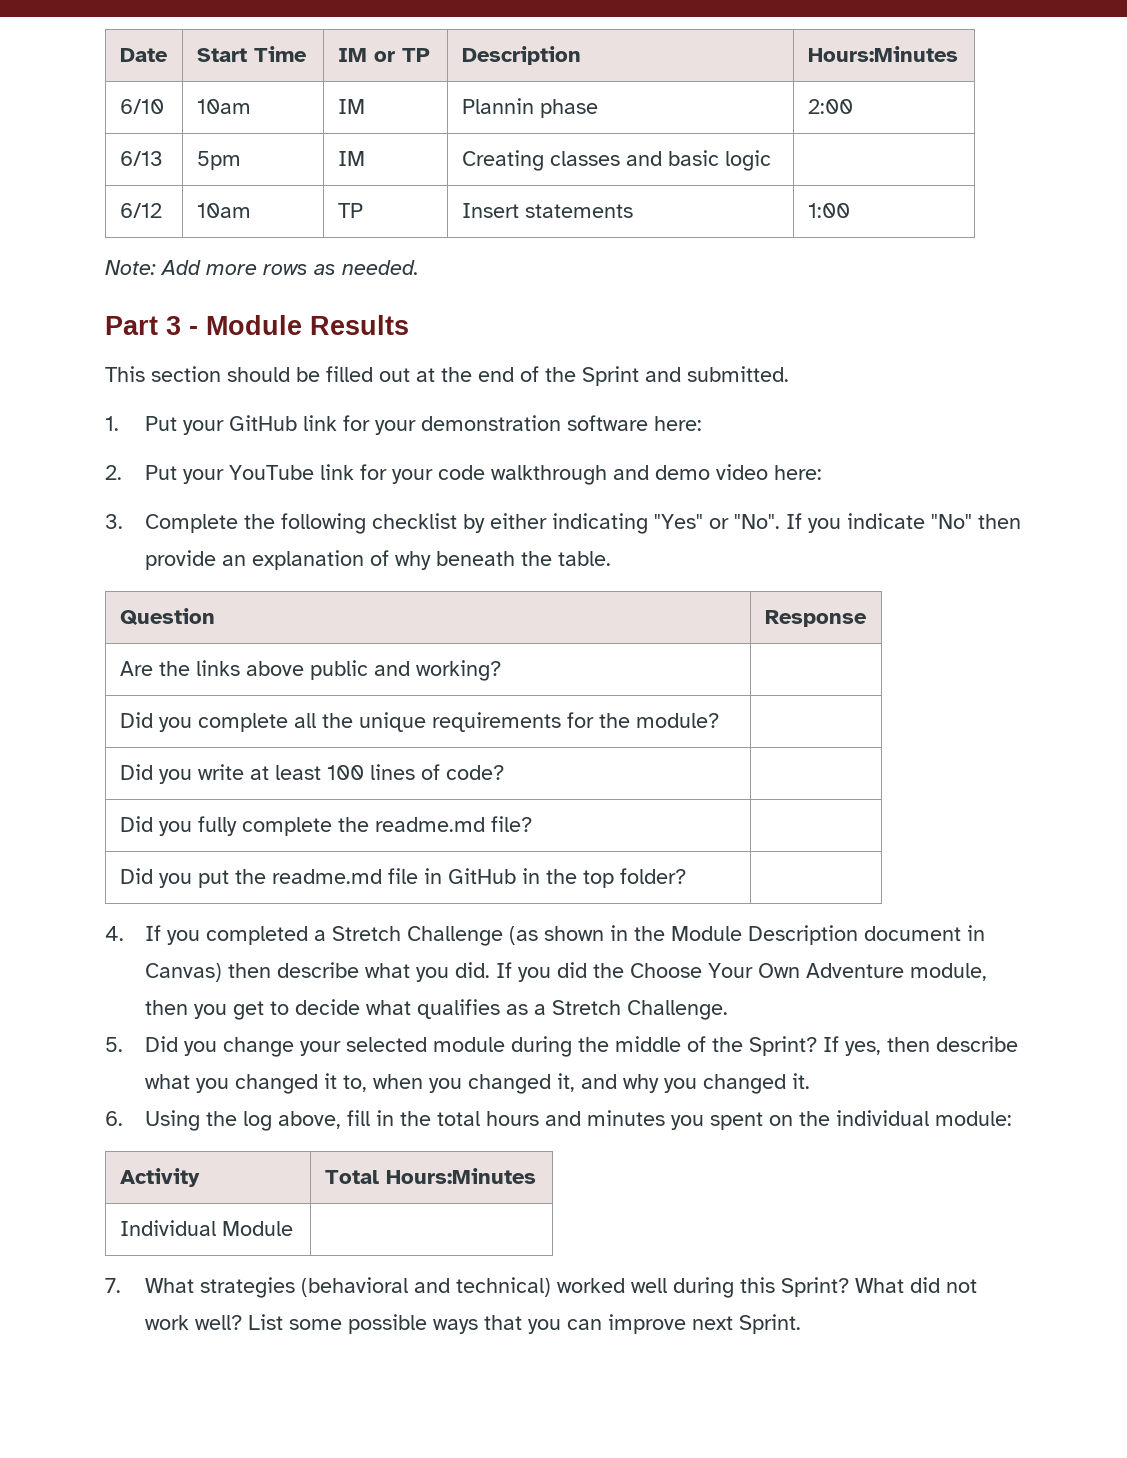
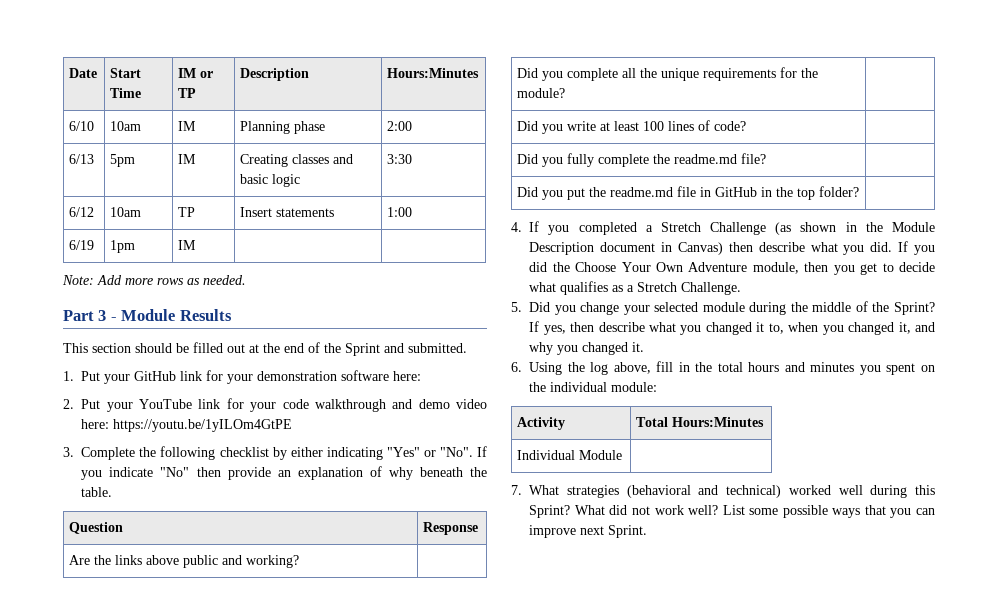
[461,98,534,114] Plannin -> [240,121,291,134] Planning
(771, 160) none -> [387,154,413,164] 3:30
(850, 210) none -> [69,240,95,250] [110,240,136,253] [178,240,197,250] // 6/19 | 1pm | IM | |
(822, 472) none -> [113,419,293,432] https://youtu.be/1yILOm4GtPE

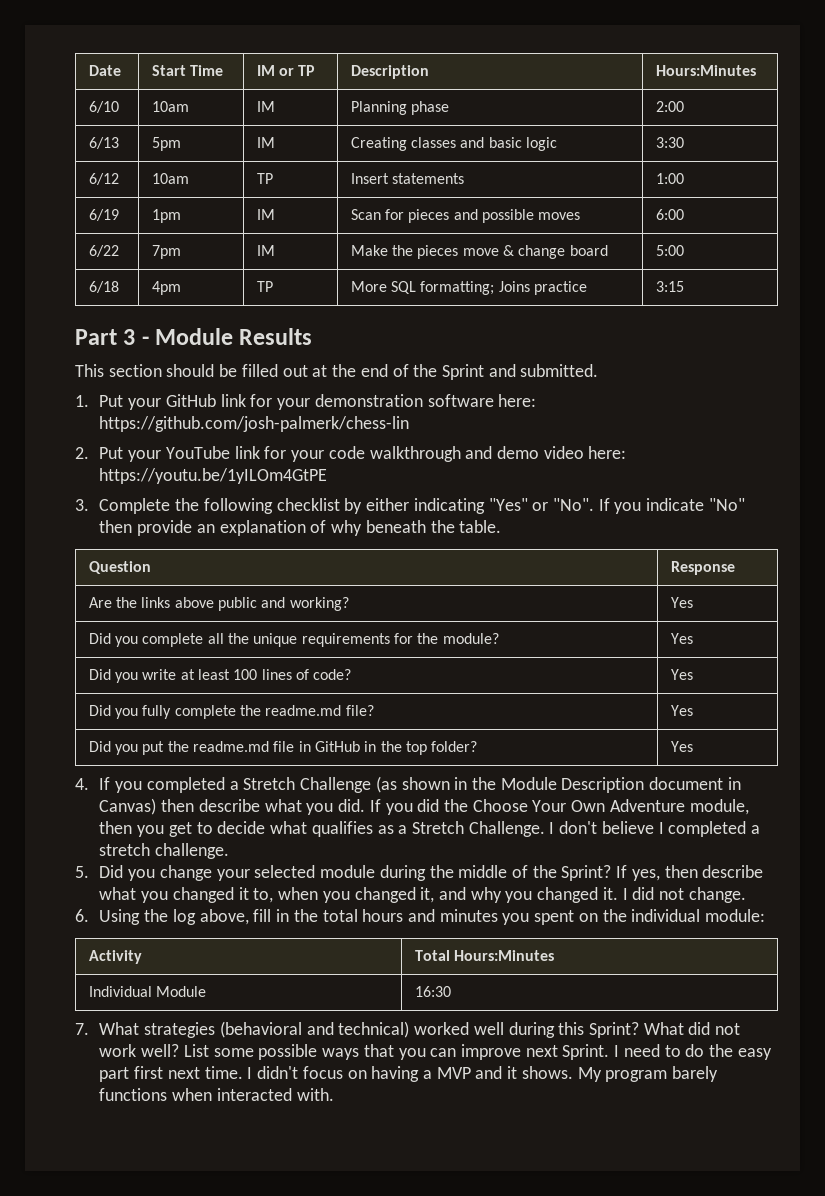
[62,275,246,285] | // Note: Add more rows as needed. -> [350,209,581,223] [655,209,684,220] [88,245,119,257] [151,245,181,259] [256,245,275,256] [350,245,608,259] [655,245,684,256] [88,281,119,293] [151,281,181,295] [256,281,273,292] [350,281,588,295] [655,281,684,292] Scan for pieces and possible moves | 6:00 // 6/22 | 7pm | IM | Make the pieces move & change board | 5:00 // 6/18 | 4pm | TP | More SQL formatting; Joins practice | 3:15
(422, 376) none -> [99,416,410,432] https://github.com/josh-palmerk/chess-lin
(300, 561) none -> [670,597,693,608] Yes
(566, 93) none -> [670,633,693,644] Yes
(747, 126) none -> [670,669,693,680] Yes
(767, 158) none -> [670,705,693,716] Yes
(860, 191) none -> [670,741,693,752] Yes
(742, 288) none -> [549,821,761,837] [99,843,230,859] I don't believe I completed a stretch challenge.
(645, 347) none -> [622,887,746,903] I did not change.
(623, 455) none -> [414,986,451,997] 16:30
(648, 531) none -> [614,1044,772,1060] [99,1066,719,1082] [99,1088,334,1101] I need to do the easy part first next time. I didn't focus on having a MVP and it shows. My program barely functions when interacted with.

